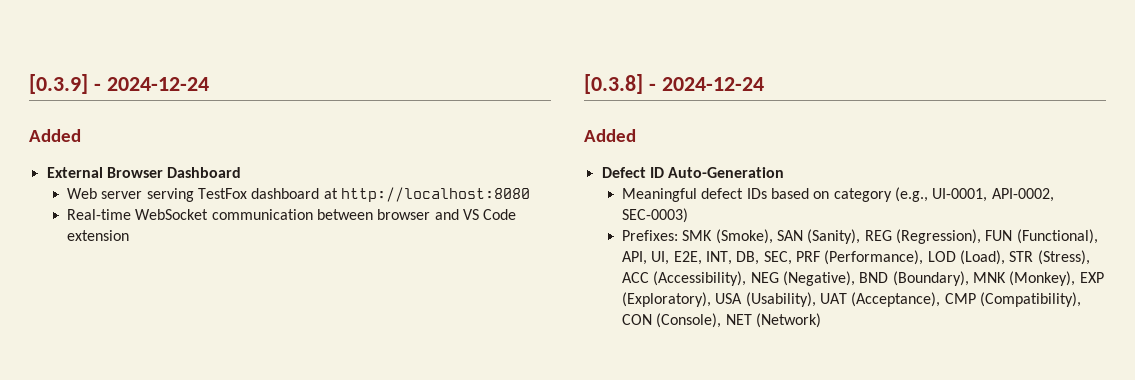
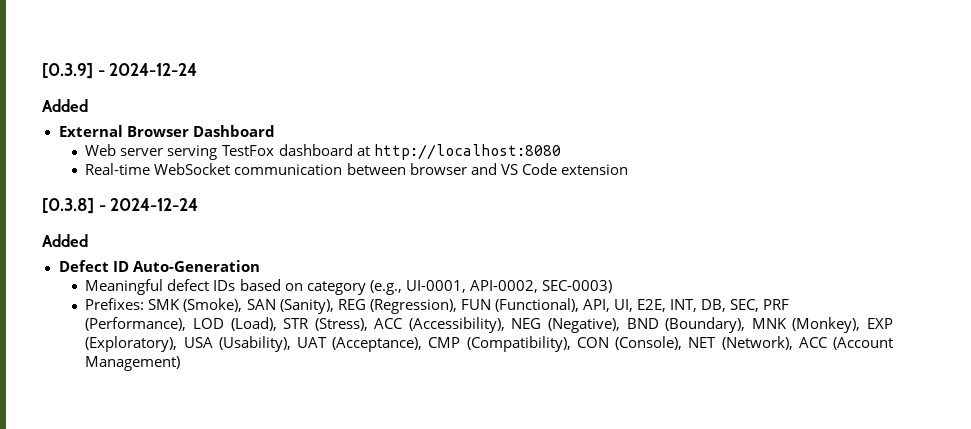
[755,313,821,328] (Network) -> [721,336,894,350] [85,356,181,371] (Network), ACC (Account Management)

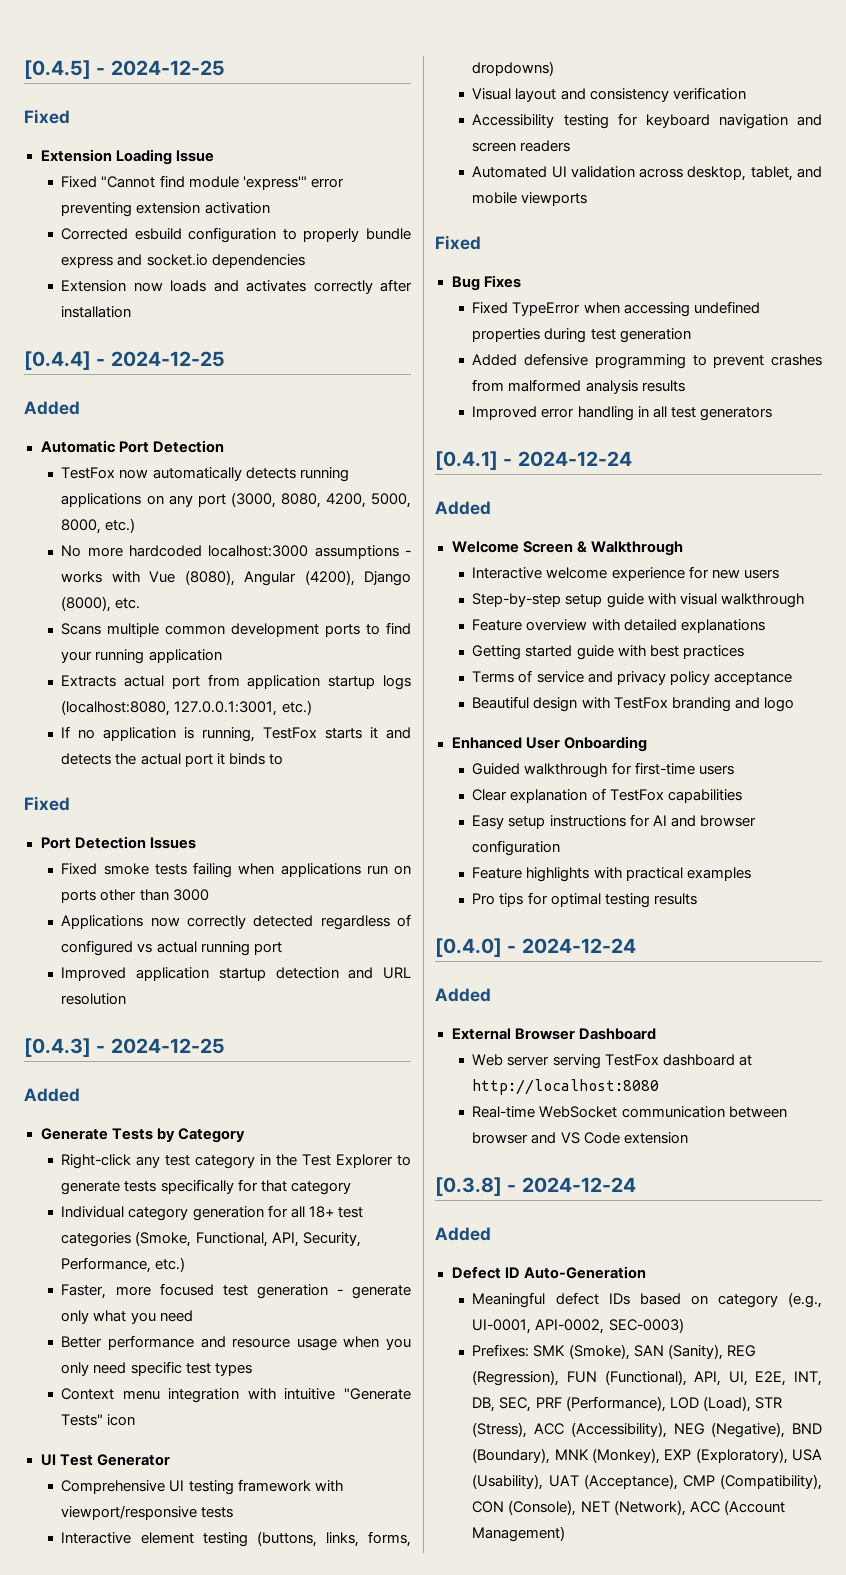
[42,63,93,79] [0.3.9] -> [24,60,225,79] [24,109,70,124] [40,149,214,165] [61,175,344,190] [61,202,270,217] [61,227,411,243] [61,254,305,268] [61,279,412,294] [61,306,132,318] [24,351,225,370] [24,401,80,415] [40,440,224,453] [61,467,349,482] [61,492,411,508] [61,518,136,534] [61,545,411,559] [61,570,411,586] [61,596,141,612] [61,622,411,637] [61,649,222,664] [61,674,412,690] [61,700,312,716] [61,726,412,742] [61,753,283,767] [24,796,70,811] [40,836,196,849] [61,862,412,878] [61,889,209,903] [61,914,411,930] [61,940,282,956] [61,967,411,981] [61,993,127,1005] [24,1038,225,1057] [24,1088,80,1102] [40,1128,245,1143] [61,1154,412,1169] [61,1179,351,1195] [61,1205,363,1221] [61,1231,361,1247] [61,1257,186,1273] [61,1283,411,1299] [61,1310,193,1324] [61,1335,411,1351] [61,1361,252,1376] [61,1388,411,1403] [61,1414,136,1426] [40,1454,170,1466] [61,1479,343,1495] [61,1505,234,1520] [61,1531,411,1547] [472,61,555,76] [472,87,746,102] [472,113,822,129] [472,140,571,152] [472,166,822,181] [472,192,588,206] [435,235,481,250] [451,275,521,291] [472,301,760,317] [472,328,691,343] [472,353,822,369] [472,379,685,394] [472,406,772,421] [435,451,632,470] [435,501,491,515] [451,541,683,556] [472,566,779,581] [472,593,804,608] [472,619,765,633] [472,645,744,660] [472,670,792,685] [472,696,794,712] [451,736,647,752] [472,762,734,778] [472,788,742,803] [472,814,756,829] [472,840,561,856] [472,867,751,882] [472,892,697,908] [435,938,502,957] [0.4.5] - 2024-12-25 // Fixed // Extension Loading Issue // Fixed "Cannot find module 'express'" error preventing extension activation // Corrected esbuild configuration to properly bundle express and socket.io dependencies // Extension now loads and activates correctly after installation // [0.4.4] - 2024-12-25 // Added // Automatic Port Detection // TestFox now automatically detects running applications on any port (3000, 8080, 4200, 5000, 8000, etc.) // No more hardcoded localhost:3000 assumptions - works with Vue (8080), Angular (4200), Django (8000), etc. // Scans multiple common development ports to find your running application // Extracts actual port from application startup logs (localhost:8080, 127.0.0.1:3001, etc.) // If no application is running, TestFox starts it and detects the actual port it binds to // Fixed // Port Detection Issues // Fixed smoke tests failing when applications run on ports other than 3000 // Applications now correctly detected regardless of configured vs actual running port // Improved application startup detection and URL resolution // [0.4.3] - 2024-12-25 // Added // Generate Tests by Category // Right-click any test category in the Test Explorer to generate tests specifically for that category // Individual category generation for all 18+ test categories (Smoke, Functional, API, Security, Performance, etc.) // Faster, more focused test generation - generate only what you need // Better performance and resource usage when you only need specific test types // Context menu integration with intuitive "Generate Tests" icon // UI Test Generator // Comprehensive UI testing framework with viewport/responsive tests // Interactive element testing (buttons, links, forms, dropdowns) // Visual layout and consistency verification // Accessibility testing for keyboard navigation and screen readers // Automated UI validation across desktop, tablet, and mobile viewports // Fixed // Bug Fixes // Fixed TypeError when accessing undefined properties during test generation // Added defensive programming to prevent crashes from malformed analysis results // Improved error handling in all test generators // [0.4.1] - 2024-12-24 // Added // Welcome Screen & Walkthrough // Interactive welcome experience for new users // Step-by-step setup guide with visual walkthrough // Feature overview with detailed explanations // Getting started guide with best practices // Terms of service and privacy policy acceptance // Beautiful design with TestFox branding and logo // Enhanced User Onboarding // Guided walkthrough for first-time users // Clear explanation of TestFox capabilities // Easy setup instructions for AI and browser configuration // Feature highlights with practical examples // Pro tips for optimal testing results // [0.4.0]

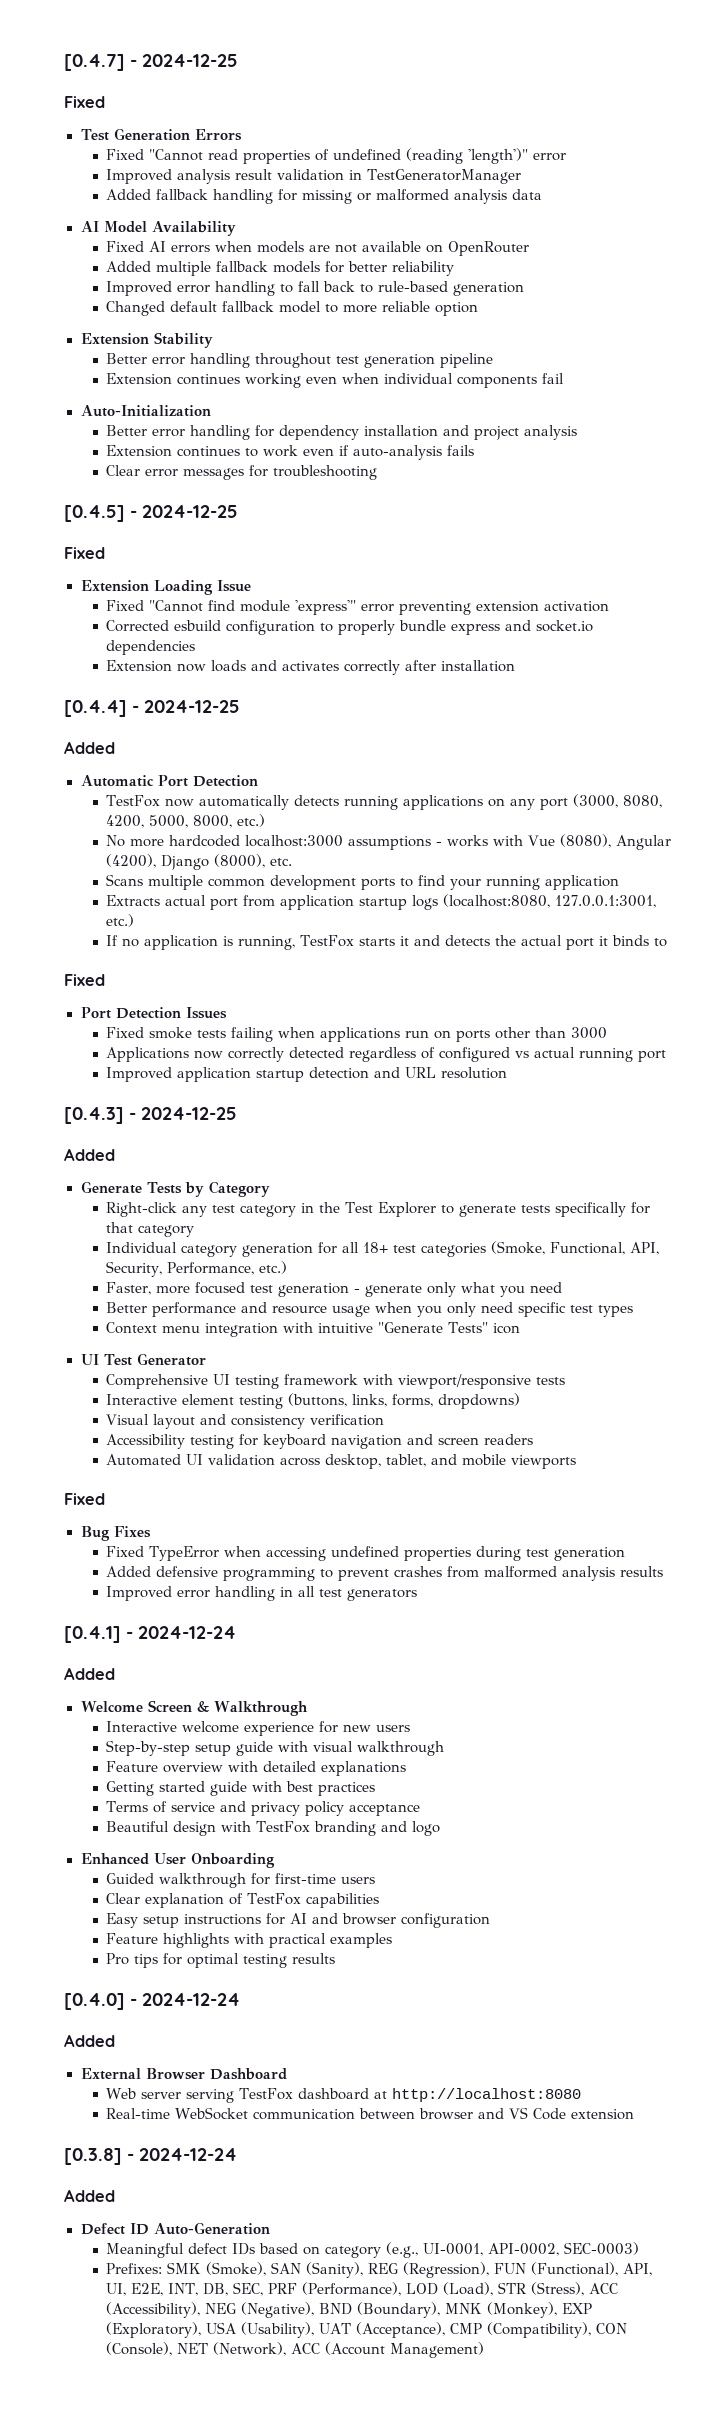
(24, 69) none -> [64,54,238,71] [64,96,105,108] [80,128,243,141] [106,148,567,164] [106,169,522,184] [106,189,543,204] [80,221,237,236] [106,241,530,256] [106,261,455,276] [106,281,525,296] [106,301,479,316] [80,332,213,348] [106,353,494,368] [106,373,565,388] [80,405,211,417] [106,425,578,440] [106,445,475,460] [106,465,378,480] [0.4.7] - 2024-12-25 // Fixed // Test Generation Errors // Fixed "Cannot read properties of undefined (reading 'length')" error // Improved analysis result validation in TestGeneratorManager // Added fallback handling for missing or malformed analysis data // AI Model Availability // Fixed AI errors when models are not available on OpenRouter // Added multiple fallback models for better reliability // Improved error handling to fall back to rule-based generation // Changed default fallback model to more reliable option // Extension Stability // Better error handling throughout test generation pipeline // Extension continues working even when individual components fail // Auto-Initialization // Better error handling for dependency installation and project analysis // Extension continues to work even if auto-analysis fails // Clear error messages for troubleshooting //

